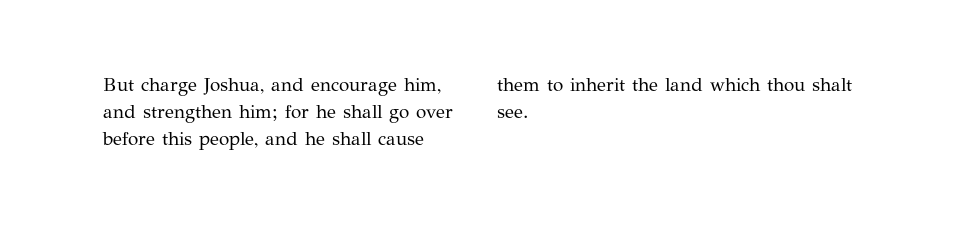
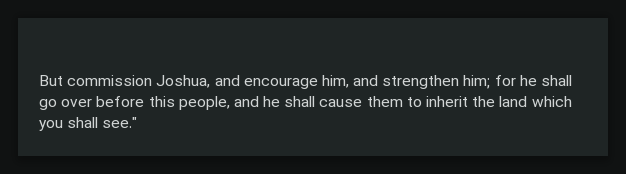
[141,78,197,96] charge -> [67,75,153,86] commission
[767,78,852,92] [497,109,528,118] thou shalt see. -> [39,117,138,131] you shall see."

